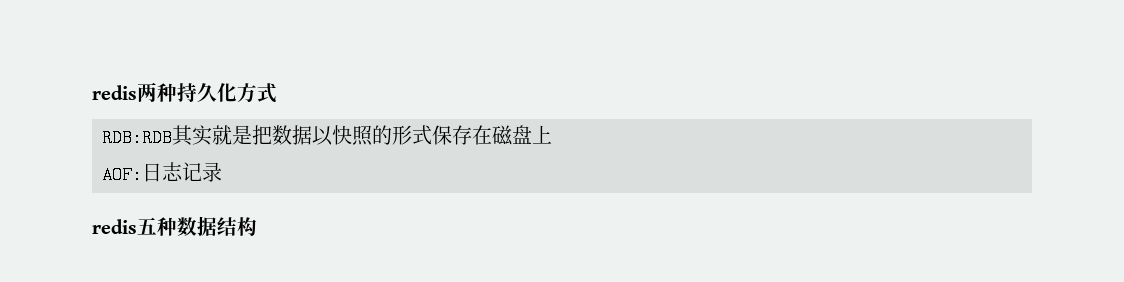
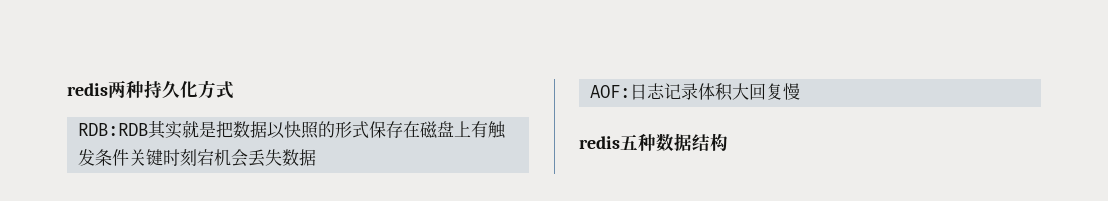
(553, 134) none -> [470,121,506,139] [77,149,316,167] 有触发条件关键时刻宕机会丢失数据
(223, 172) none -> [697,83,800,101] 体积大回复慢

